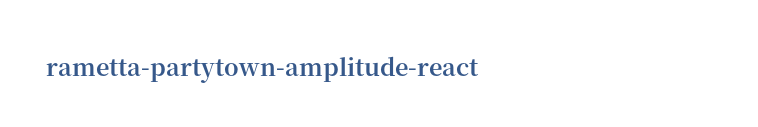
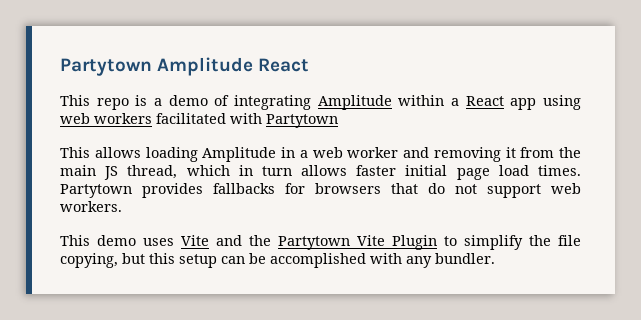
[46,56,479,83] rametta-partytown-amplitude-react -> [60,57,310,76] [60,95,582,110] [60,113,338,128] [60,147,581,162] [60,165,581,180] [60,183,581,198] [60,201,122,212] [60,235,581,250] [60,253,495,268] Partytown Amplitude React // This repo is a demo of integrating Amplitude within a React app using web workers facilitated with Partytown // This allows loading Amplitude in a web worker and removing it from the main JS thread, which in turn allows faster initial page load times. Partytown provides fallbacks for browsers that do not support web workers. // This demo uses Vite and the Partytown Vite Plugin to simplify the file copying, but this setup can be accomplished with any bundler.

